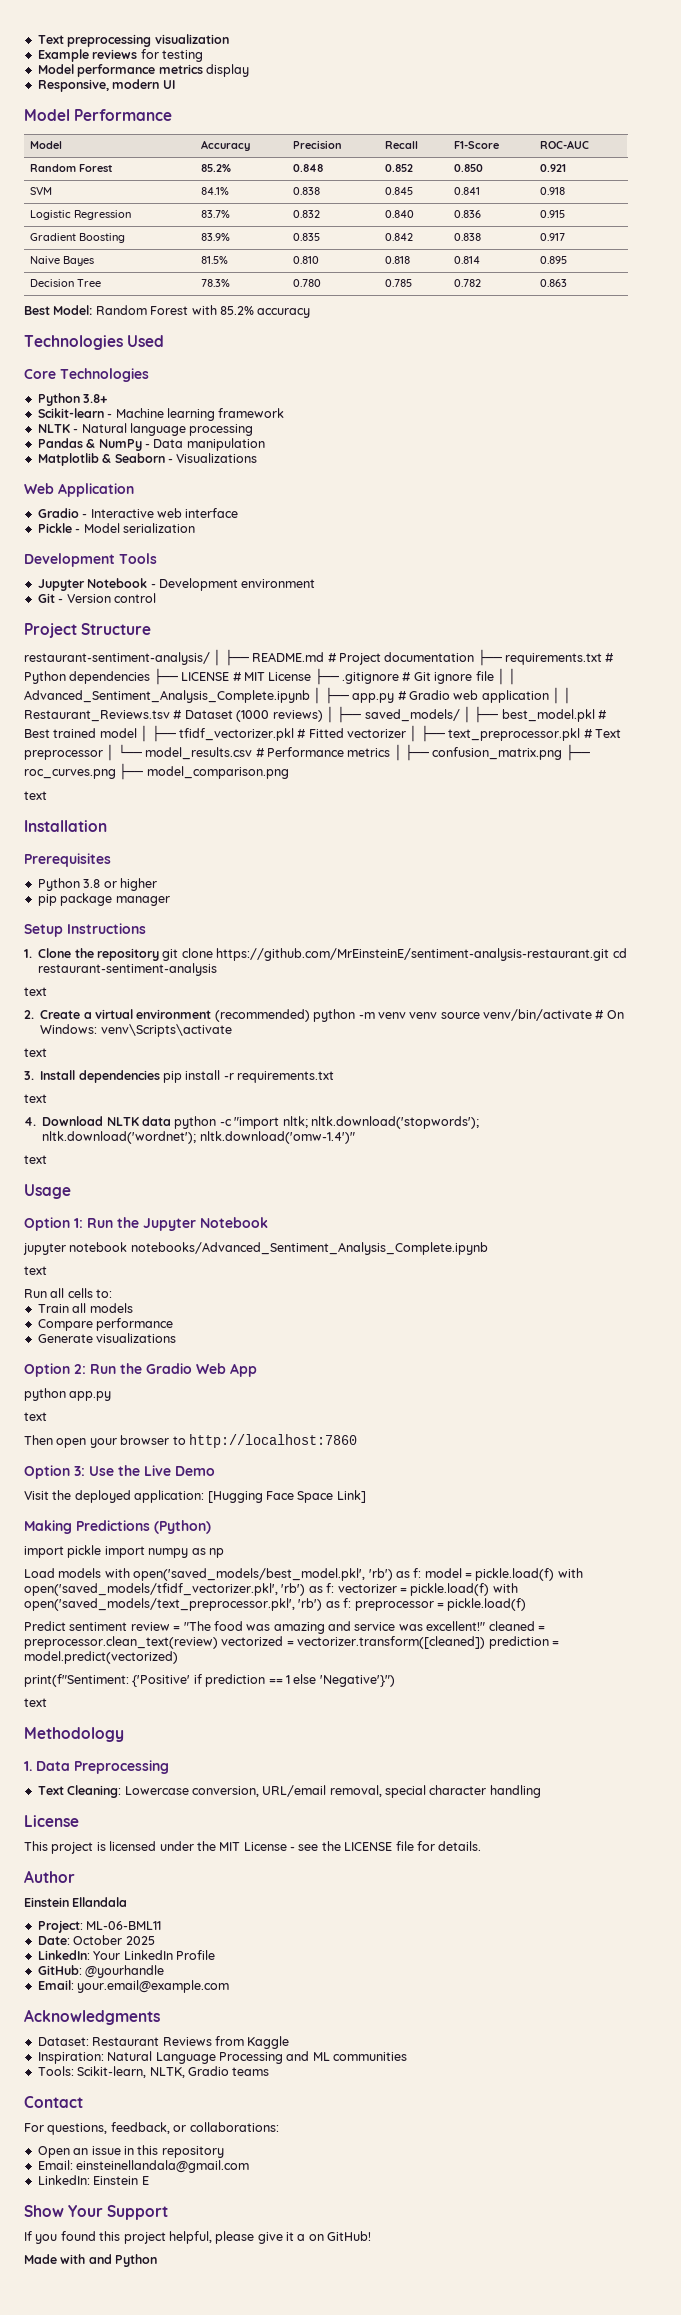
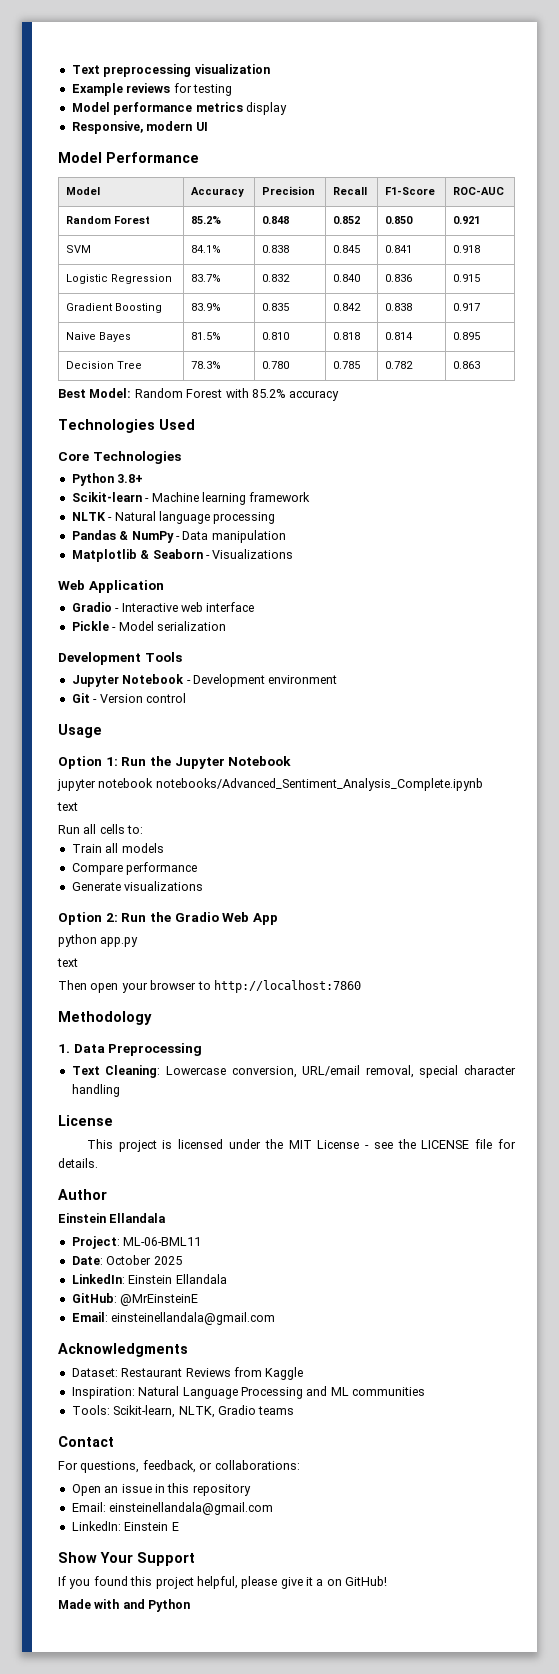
[24,623,152,638] [24,649,615,666] [24,668,517,685] [24,687,572,704] [24,706,608,723] [24,725,621,742] [24,744,590,761] [24,763,289,780] [24,791,47,800] [24,820,107,832] [24,853,111,867] [37,878,157,891] [37,893,170,906] [24,923,146,937] [24,948,627,961] [38,963,218,976] [24,987,47,996] [24,1009,624,1022] [40,1024,232,1037] [24,1048,47,1057] [24,1070,335,1083] [24,1094,47,1103] [24,1116,479,1129] [42,1131,355,1144] [24,1155,47,1164] // Project Structure // restaurant-sentiment-analysis/ │ ├── README.md # Project documentation ├── requirements.txt # Python dependencies ├── LICENSE # MIT License ├── .gitignore # Git ignore file │ │ Advanced_Sentiment_Analysis_Complete.ipynb │ ├── app.py # Gradio web application │ │ Restaurant_Reviews.tsv # Dataset (1000 reviews) │ ├── saved_models/ │ ├── best_model.pkl # Best trained model │ ├── tfidf_vectorizer.pkl # Fitted vectorizer │ ├── text_preprocessor.pkl # Text preprocessor │ └── model_results.csv # Performance metrics │ ├── confusion_matrix.png ├── roc_curves.png ├── model_comparison.png // text // Installation // Prerequisites // Python 3.8 or higher // pip package manager // Setup Instructions // 1. Clone the repository git clone https://github.com/MrEinsteinE/sentiment-analysis-restaurant.git cd restaurant-sentiment-analysis // text // 2. Create a virtual environment (recommended) python -m venv venv source venv/bin/activate # On Windows: venv\Scripts\activate // text // 3. Install dependencies pip install -r requirements.txt // text // 4. Download NLTK data python -c "import nltk; nltk.download('stopwords'); nltk.download('wordnet'); nltk.download('omw-1.4')" // text -> (186, 698) none
[24,1465,215,1479] [24,1490,366,1503] [24,1520,211,1534] [24,1545,224,1558] [24,1568,583,1581] [24,1583,518,1596] [24,1598,527,1611] [24,1621,545,1634] [24,1636,559,1649] [24,1651,178,1664] [24,1674,395,1687] [24,1698,47,1707] // Option 3: Use the Live Demo // Visit the deployed application: [Hugging Face Space Link] // Making Predictions (Python) // import pickle import numpy as np // Load models with open('saved_models/best_model.pkl', 'rb') as f: model = pickle.load(f) with open('saved_models/tfidf_vectorizer.pkl', 'rb') as f: vectorizer = pickle.load(f) with open('saved_models/text_preprocessor.pkl', 'rb') as f: preprocessor = pickle.load(f) // Predict sentiment review = "The food was amazing and service was excellent!" cleaned = preprocessor.clean_text(review) vectorized = vectorizer.transform([cleaned]) prediction = model.predict(vectorized) // print(f"Sentiment: {'Positive' if prediction == 1 else 'Negative'}") // text -> (361, 986) none
[93,1950,215,1960] Your LinkedIn Profile -> [128,1274,227,1284] Einstein Ellandala
[85,1965,165,1978] [37,1980,230,1993] @yourhandle // Email: your.email@example.com -> [120,1294,199,1306] [71,1312,276,1325] @MrEinsteinE // Email: einsteinellandala@gmail.com

